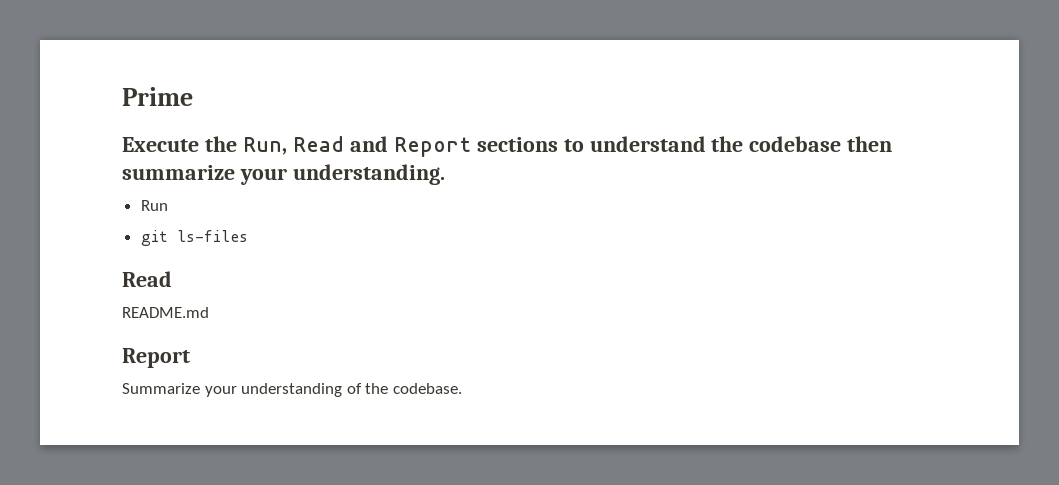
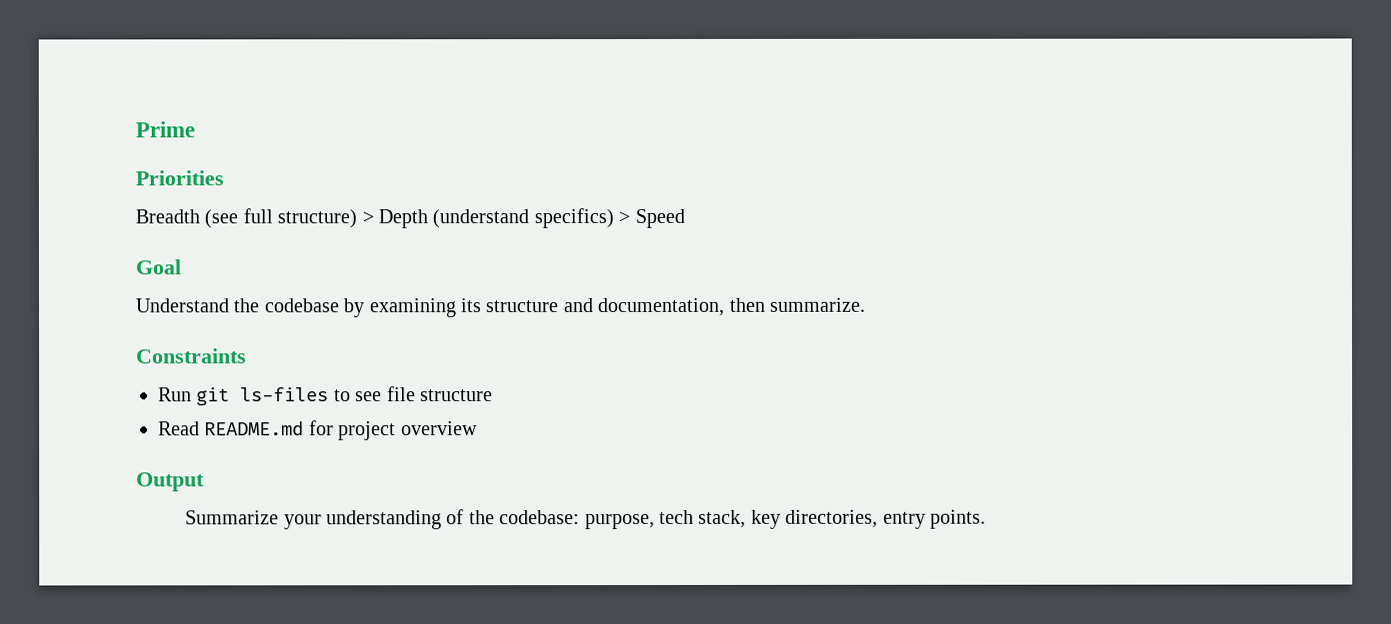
[122,136,893,157] [122,164,445,185] Execute the Run, Read and Report sections to understand the codebase then summarize your understanding. -> [135,170,224,186] [135,208,685,229] [135,259,181,275] [135,297,865,318] [136,348,247,364] Priorities // Breadth (see full structure) > Depth (understand specifics) > Speed // Goal // Understand the codebase by examining its structure and documentation, then summarize. // Constraints
(168, 205) // -> (192, 394) none
[122,271,172,287] [122,307,209,318] [122,348,190,368] // Read // README.md // Report -> [333,386,493,402] [158,420,478,441] [136,472,205,492] to see file structure // Read README.md for project overview // Output
[392,383,462,394] codebase. -> [499,509,986,530] codebase: purpose, tech stack, key directories, entry points.

